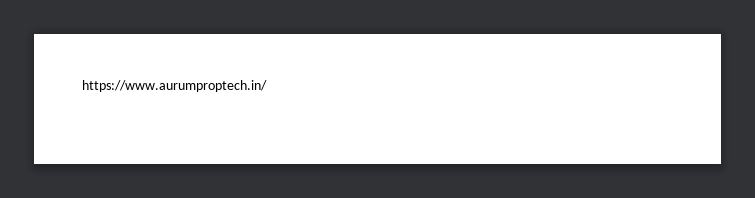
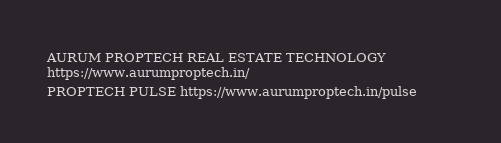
[82,80,267,92] https://www.aurumproptech.in/ -> [46,53,386,62] [47,67,250,80] [47,86,417,99] AURUM PROPTECH REAL ESTATE TECHNOLOGY https://www.aurumproptech.in/ // PROPTECH PULSE https://www.aurumproptech.in/pulse

